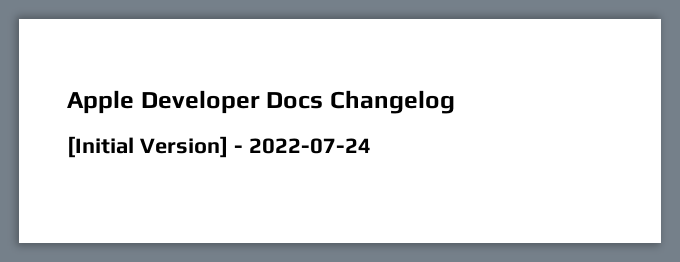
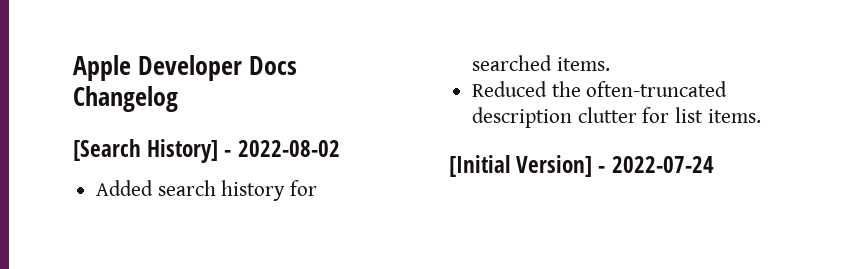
(455, 102) none -> [73,139,340,163] [96,180,318,201] [472,55,610,71] [472,81,728,97] [472,107,761,128] // [Search History] - 2022-08-02 // Added search history for searched items. // Reduced the often-truncated description clutter for list items.

